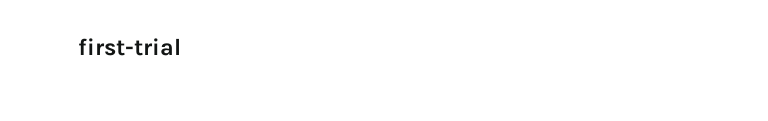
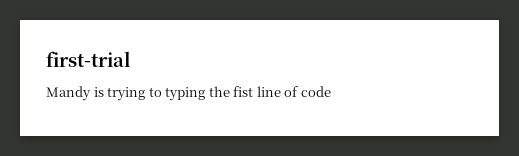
(181, 47) none -> [46,86,331,101] // Mandy is trying to typing the fist line of code

